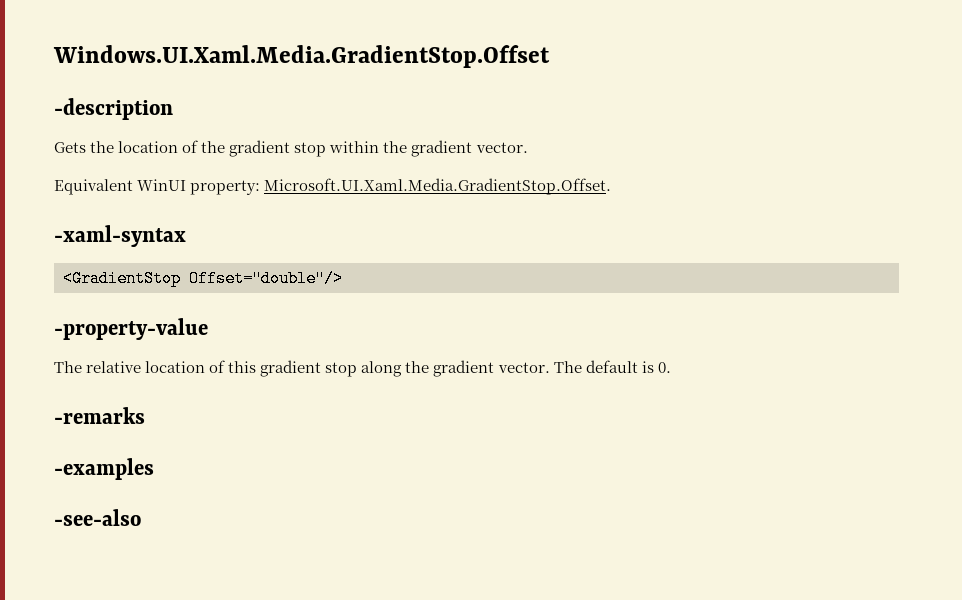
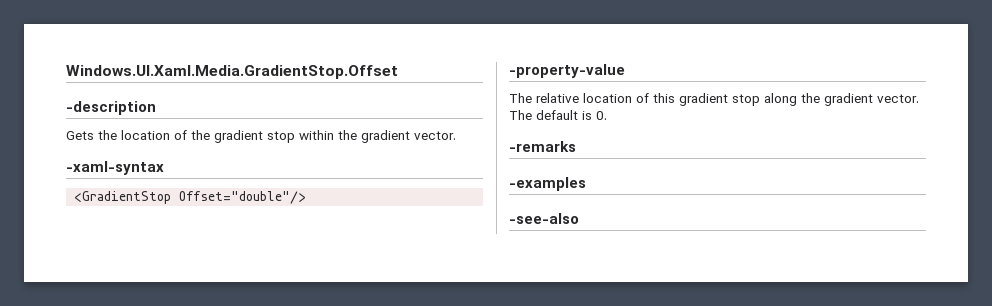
[54,178,612,195] // Equivalent WinUI property: Microsoft.UI.Xaml.Media.GradientStop.Offset. -> (456, 135) none

